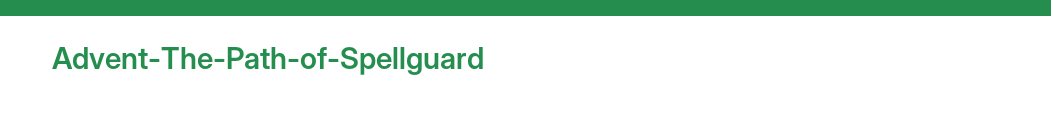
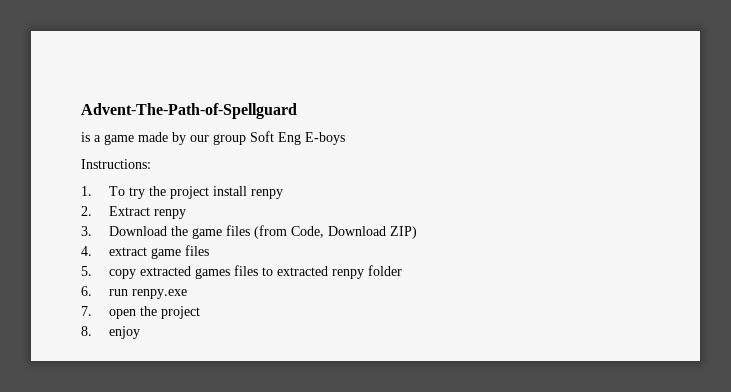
(484, 61) none -> [81,131,345,145] [81,159,151,169] [81,186,283,199] [81,206,186,219] [81,225,417,239] [81,245,209,259] [81,265,402,279] [81,286,187,299] [81,306,200,319] [81,326,140,339] // is a game made by our group Soft Eng E-boys // Instructions: // 1. To try the project install renpy // 2. Extract renpy // 3. Download the game files (from Code, Download ZIP) // 4. extract game files // 5. copy extracted games files to extracted renpy folder // 6. run renpy.exe // 7. open the project // 8. enjoy

